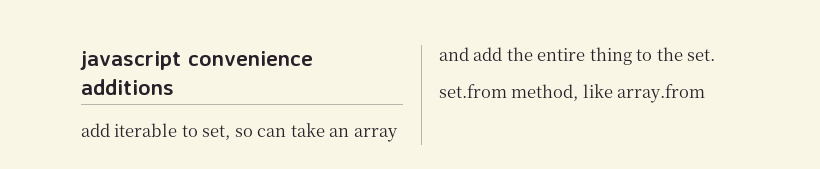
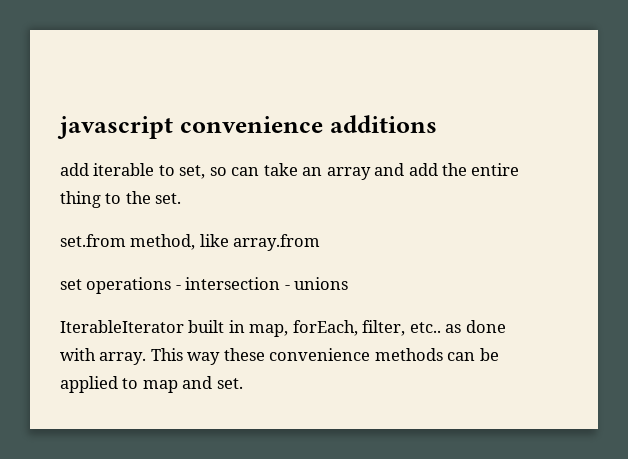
(706, 93) none -> [60,277,349,294] [60,320,506,337] [60,348,499,365] [60,376,243,393] // set operations - intersection - unions // IterableIterator built in map, forEach, filter, etc.. as done with array. This way these convenience methods can be applied to map and set.

